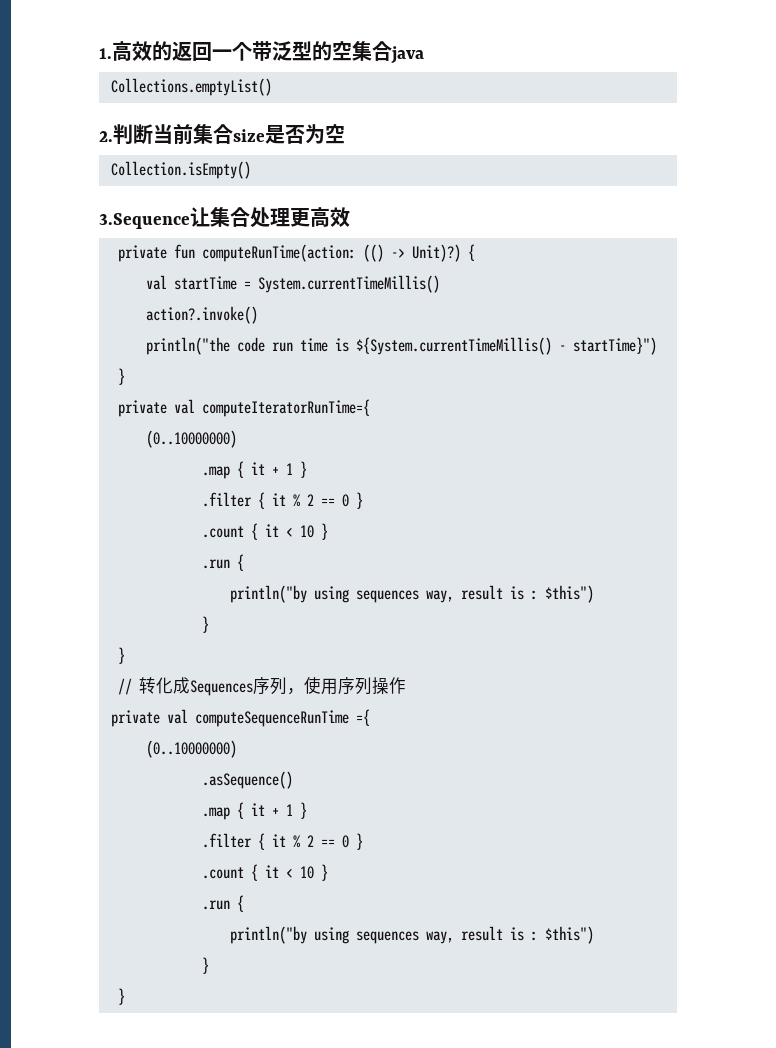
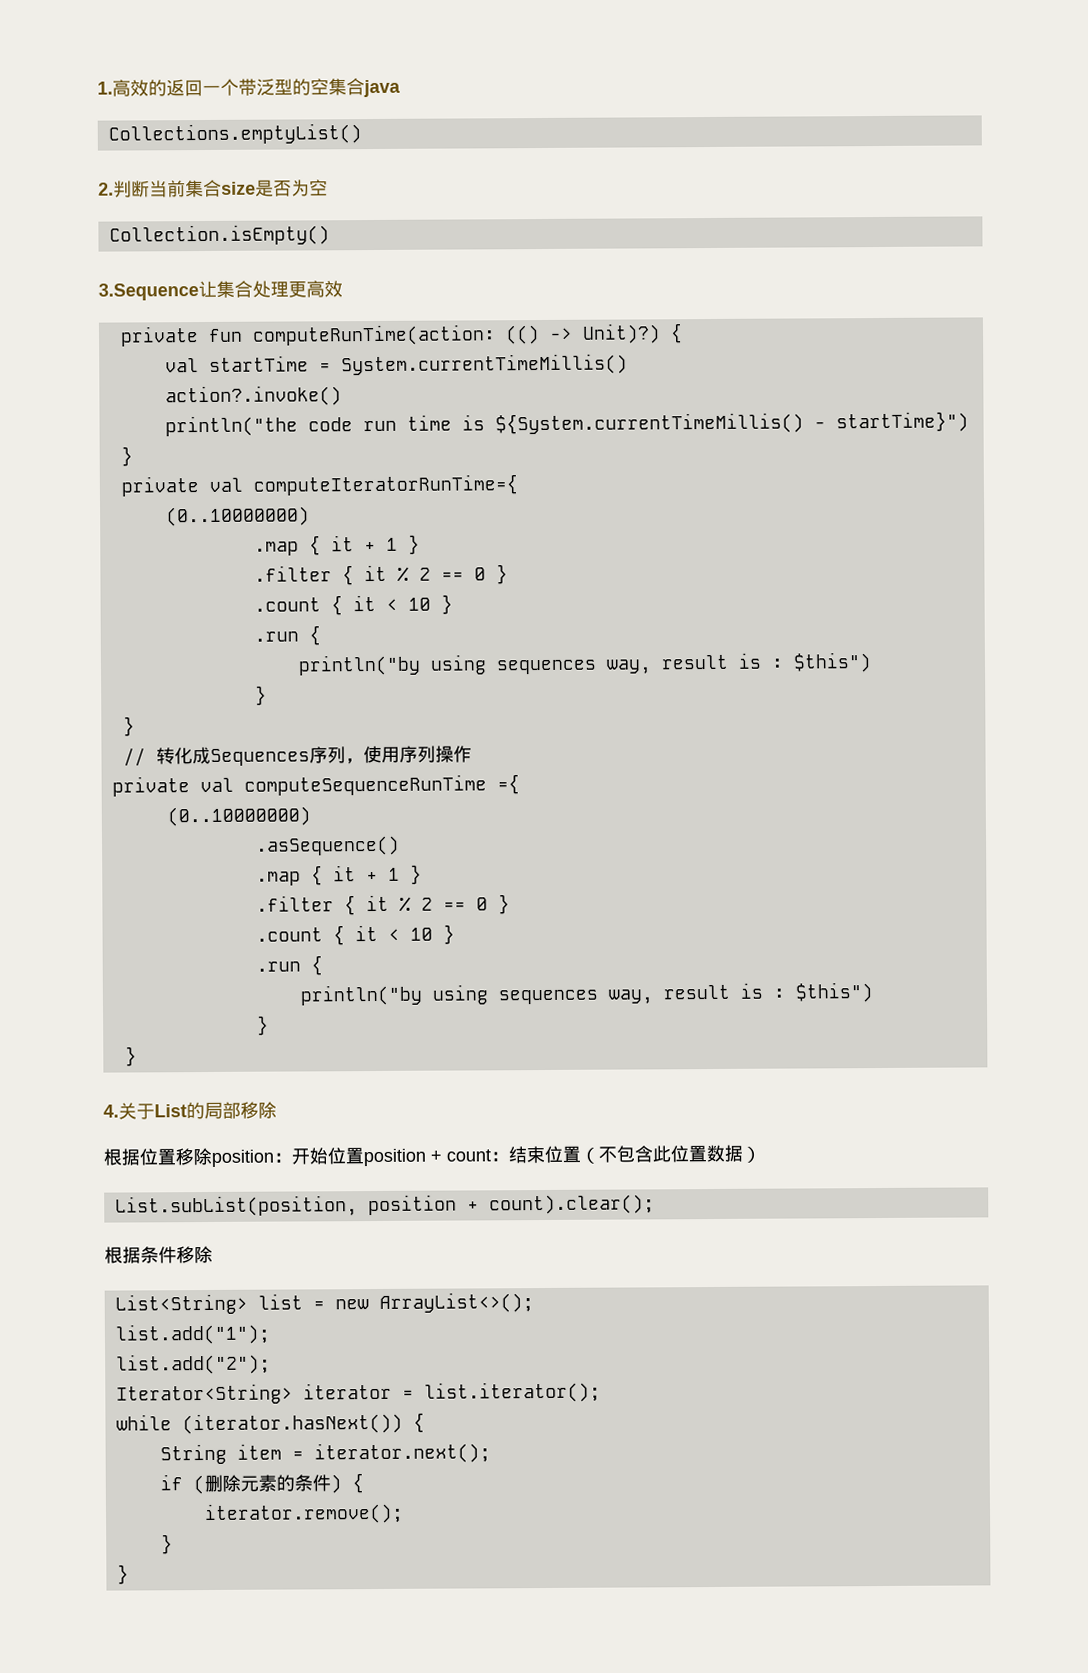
(125, 996) none -> [103,1101,277,1120] [103,1144,761,1167] [114,1194,655,1218] [104,1245,213,1264] [114,1292,534,1315] [114,1323,271,1345] [115,1353,271,1375] [115,1381,601,1405] [115,1412,425,1435] [159,1442,491,1465] [159,1473,364,1495] [203,1502,404,1525] [160,1534,173,1555] [116,1564,129,1585] // 4.关于List的局部移除 // 根据位置移除position：开始位置position + count：结束位置（不包含此位置数据） // List.subList(position, position + count).clear(); // 根据条件移除 // List<String> list = new ArrayList<>(); // list.add("1"); // list.add("2"); // Iterator<String> iterator = list.iterator(); // while (iterator.hasNext()) { // String item = iterator.next(); // if (删除元素的条件) { // iterator.remove(); // } // }

